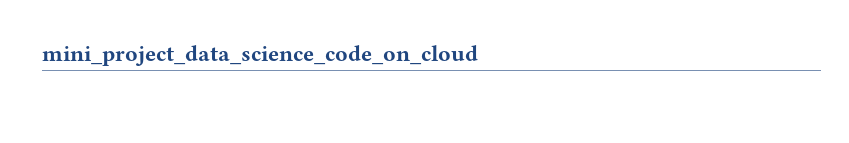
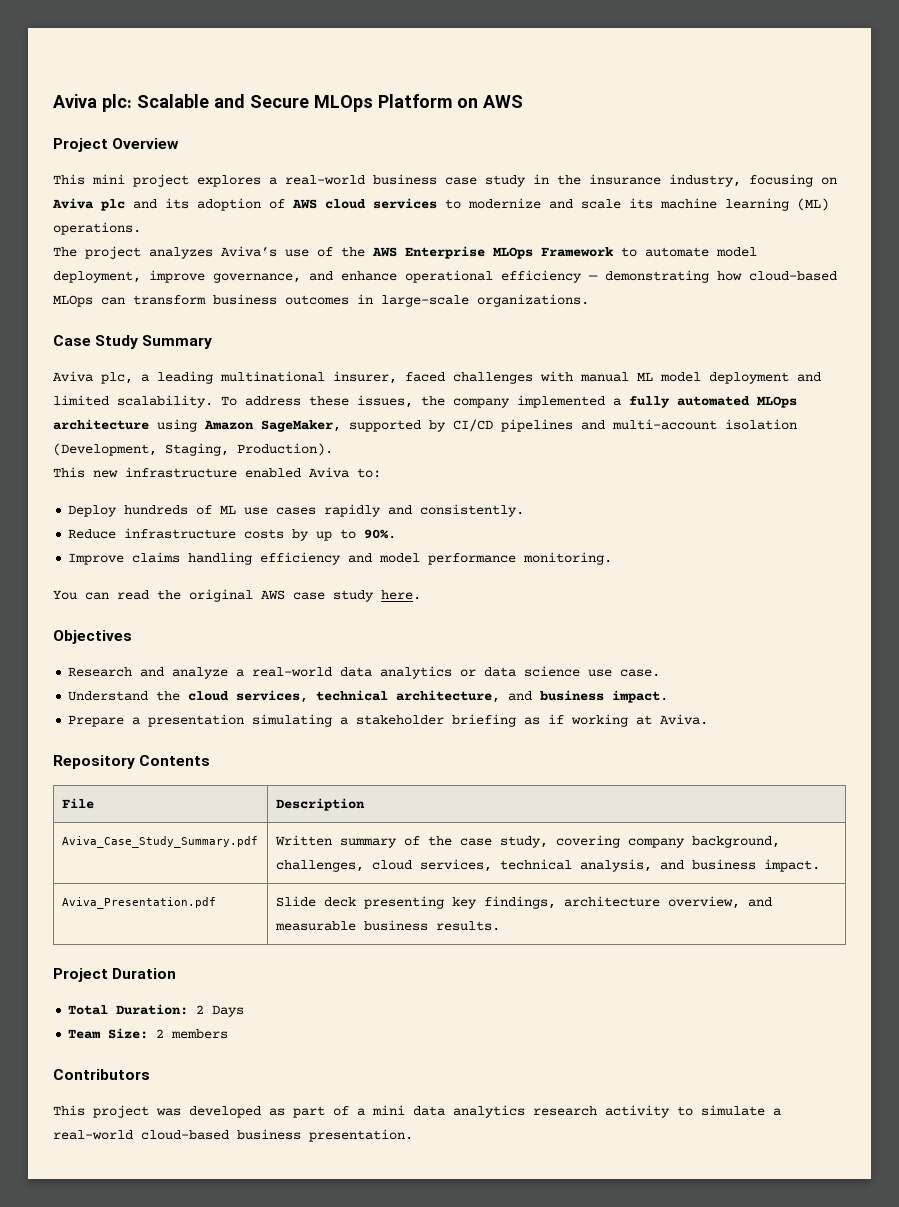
[42,45,478,66] mini_project_data_science_code_on_cloud -> [53,94,523,112] [53,138,180,152] [53,174,837,187] [52,198,829,211] [53,222,141,235] [53,246,757,259] [53,270,837,283] [53,294,589,307] [53,335,213,349] [53,371,821,384] [53,395,797,408] [53,419,797,432] [53,443,333,456] [53,467,381,478] [68,504,525,517] [68,528,397,541] [68,552,613,565] [53,589,421,602] [53,630,132,644] [68,666,661,679] [68,690,669,703] [68,714,709,727] [53,755,211,769] [61,798,94,809] [275,798,365,811] [61,836,258,848] [274,835,780,848] [275,859,820,872] [61,897,216,909] [275,896,772,909] [274,920,500,931] [53,968,177,982] [68,1004,245,1017] [68,1028,229,1039] [53,1069,150,1080] [53,1105,781,1118] [53,1129,413,1142] Aviva plc: Scalable and Secure MLOps Platform on AWS // Project Overview // This mini project explores a real-world business case study in the insurance industry, focusing on Aviva plc and its adoption of AWS cloud services to modernize and scale its machine learning (ML) operations. // The project analyzes Aviva’s use of the AWS Enterprise MLOps Framework to automate model deployment, improve governance, and enhance operational efficiency — demonstrating how cloud-based MLOps can transform business outcomes in large-scale organizations. // Case Study Summary // Aviva plc, a leading multinational insurer, faced challenges with manual ML model deployment and limited scalability. To address these issues, the company implemented a fully automated MLOps architecture using Amazon SageMaker, supported by CI/CD pipelines and multi-account isolation (Development, Staging, Production). // This new infrastructure enabled Aviva to: // Deploy hundreds of ML use cases rapidly and consistently. // Reduce infrastructure costs by up to 90%. // Improve claims handling efficiency and model performance monitoring. // You can read the original AWS case study here. // Objectives // Research and analyze a real-world data analytics or data science use case. // Understand the cloud services, technical architecture, and business impact. // Prepare a presentation simulating a stakeholder briefing as if working at Aviva. // Repository Contents // File | Description // Aviva_Case_Study_Summary.pdf | Written summary of the case study, covering company background, challenges, cloud services, technical analysis, and business impact. // Aviva_Presentation.pdf | Slide deck presenting key findings, architecture overview, and measurable business results. // Project Duration // Total Duration: 2 Days // Team Size: 2 members // Contributors // This project was developed as part of a mini data analytics research activity to simulate a real-world cloud-based business presentation.

